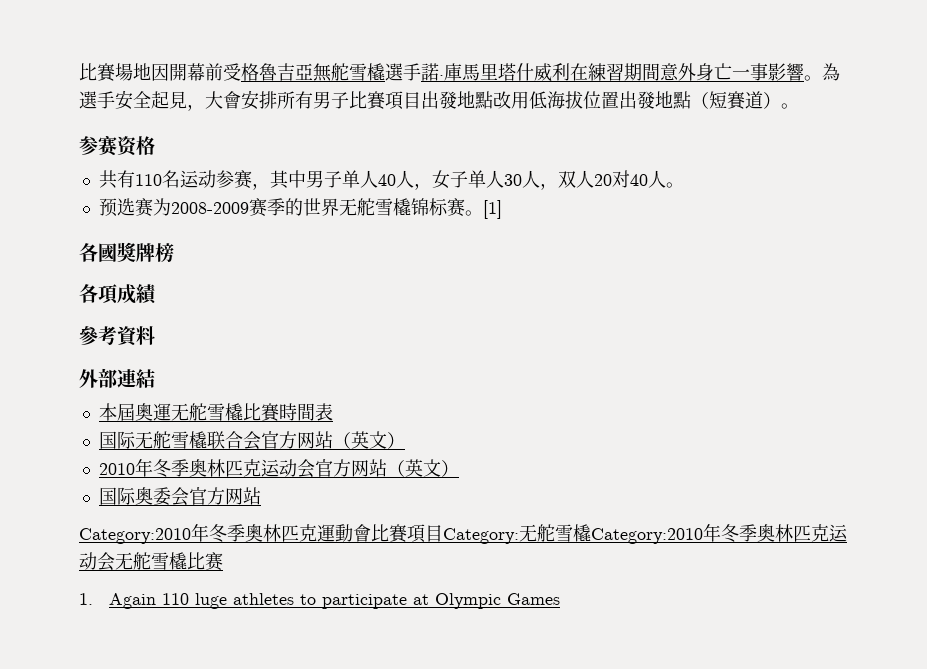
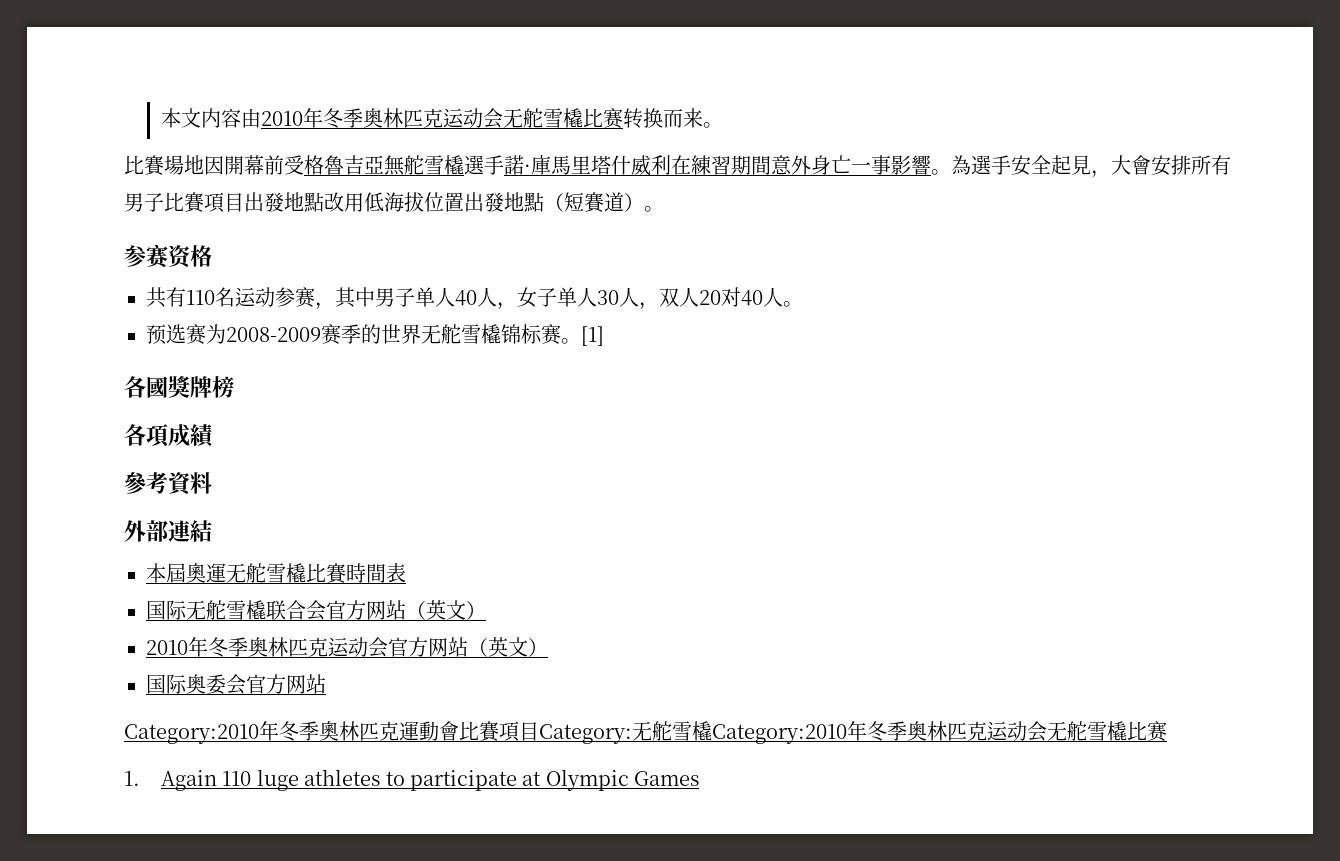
(79, 72) none -> [161,108,724,129] 本文内容由2010年冬季奥林匹克运动会无舵雪橇比赛转换而来。 //

